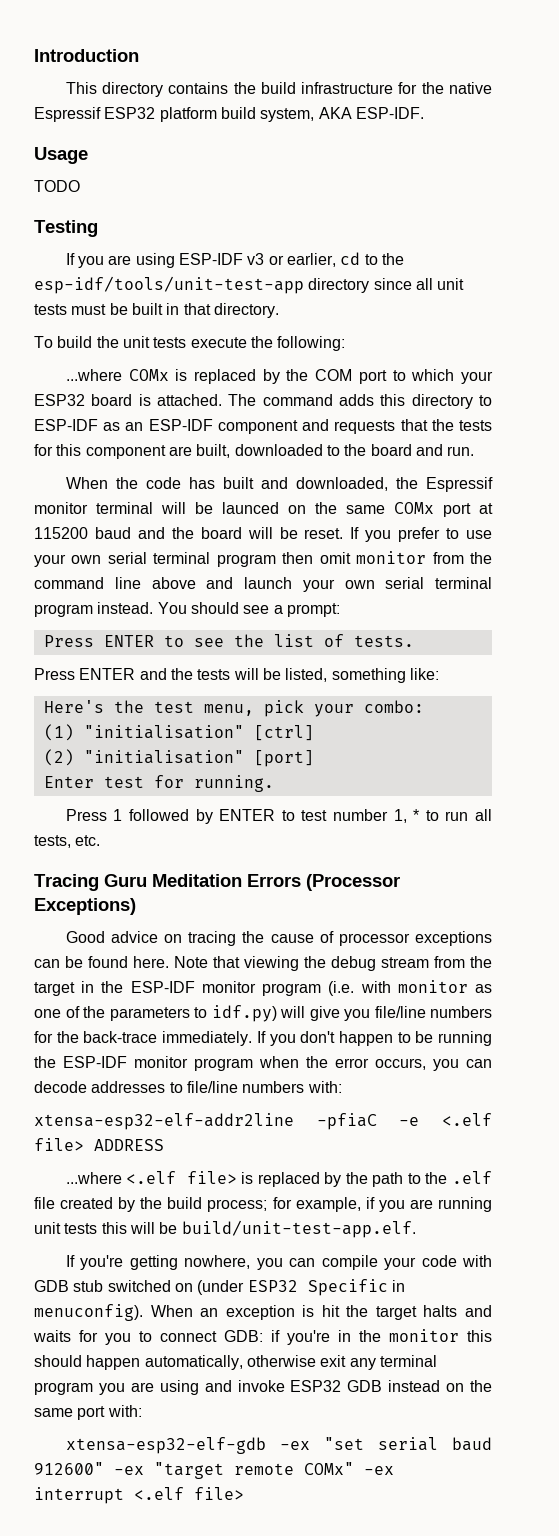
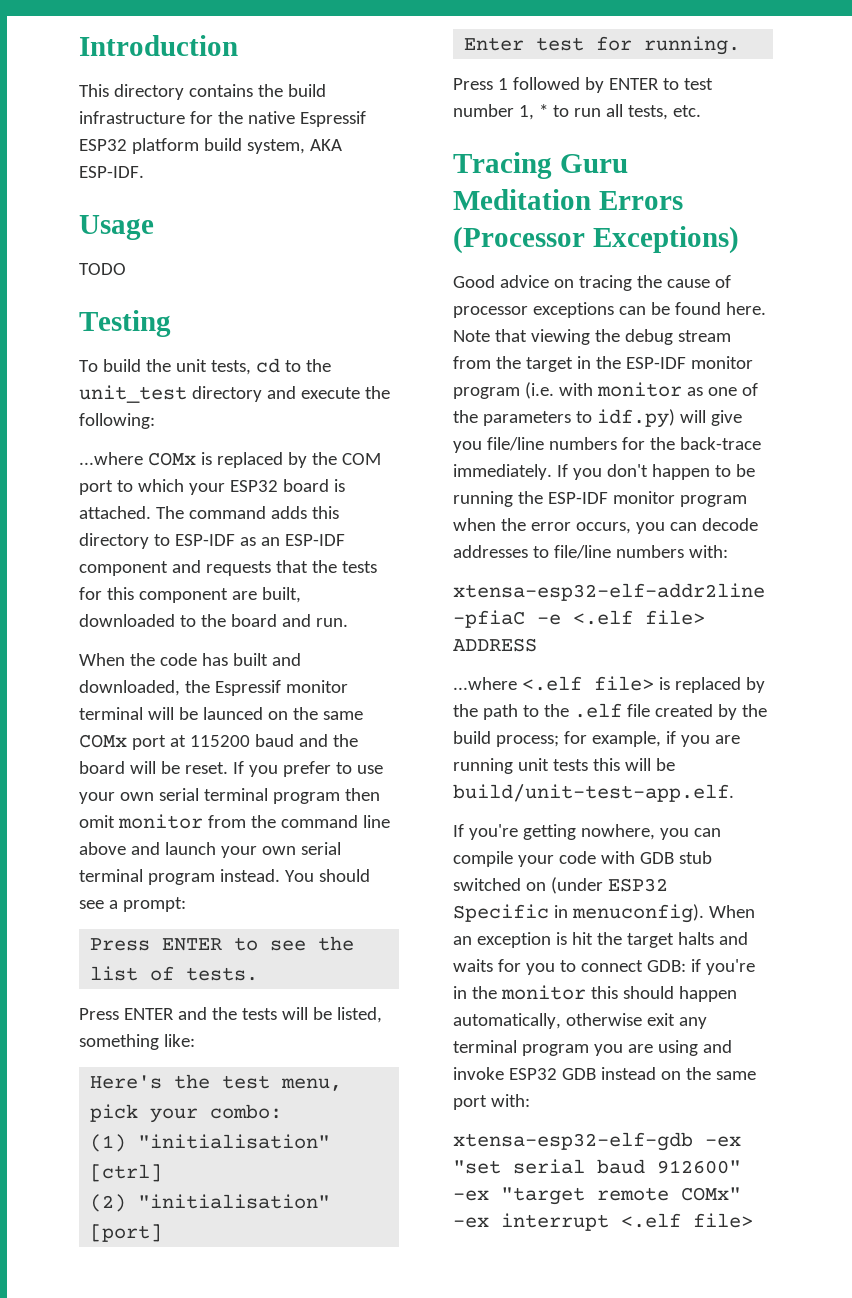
[65,252,404,268] [34,276,465,294] [34,303,279,318] [34,336,187,348] If you are using ESP-IDF v3 or earlier, cd to the esp-idf/tools/unit-test-app directory since all unit tests must be built in that directory. // To build the unit tests -> [79,358,331,375] [79,385,296,403] To build the unit tests, cd to the unit_test directory and

